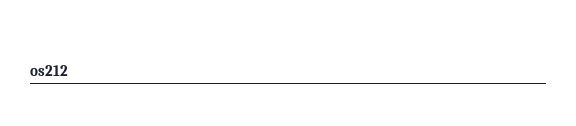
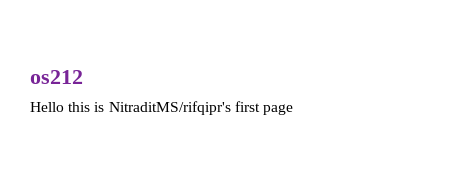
(68, 70) none -> [30,101,293,115] // Hello this is NitraditMS/rifqipr's first page

